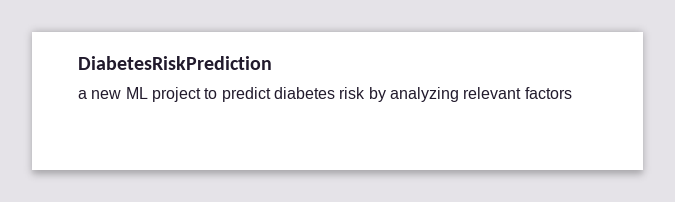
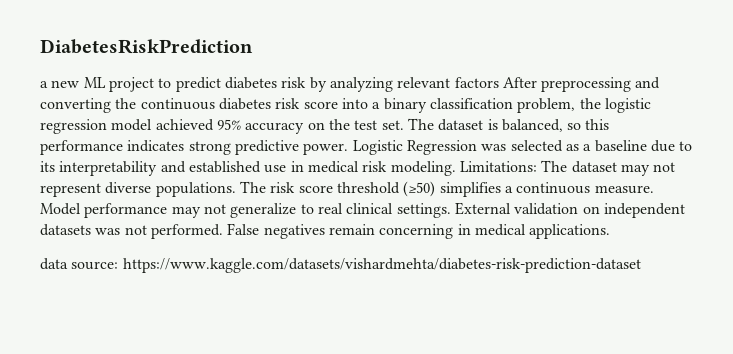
(572, 93) none -> [502,77,661,92] [40,98,651,113] [40,118,610,134] [40,140,693,155] [40,160,676,176] [40,181,654,197] [40,202,685,218] [40,223,611,239] [40,258,641,273] After preprocessing and converting the continuous diabetes risk score into a binary classification problem, the logistic regression model achieved 95% accuracy on the test set. The dataset is balanced, so this performance indicates strong predictive power. Logistic Regression was selected as a baseline due to its interpretability and established use in medical risk modeling. Limitations: The dataset may not represent diverse populations. The risk score threshold (≥50) simplifies a continuous measure. Model performance may not generalize to real clinical settings. External validation on independent datasets was not performed. False negatives remain concerning in medical applications. // data source: https://www.kaggle.com/datasets/vishardmehta/diabetes-risk-prediction-dataset

